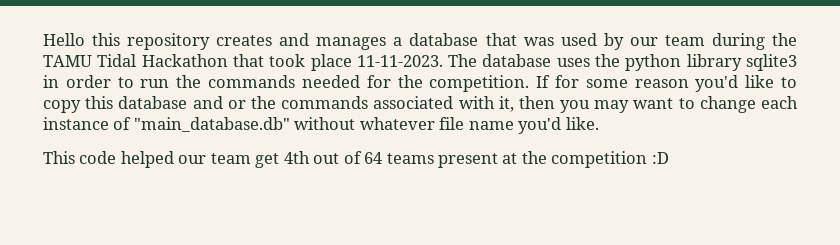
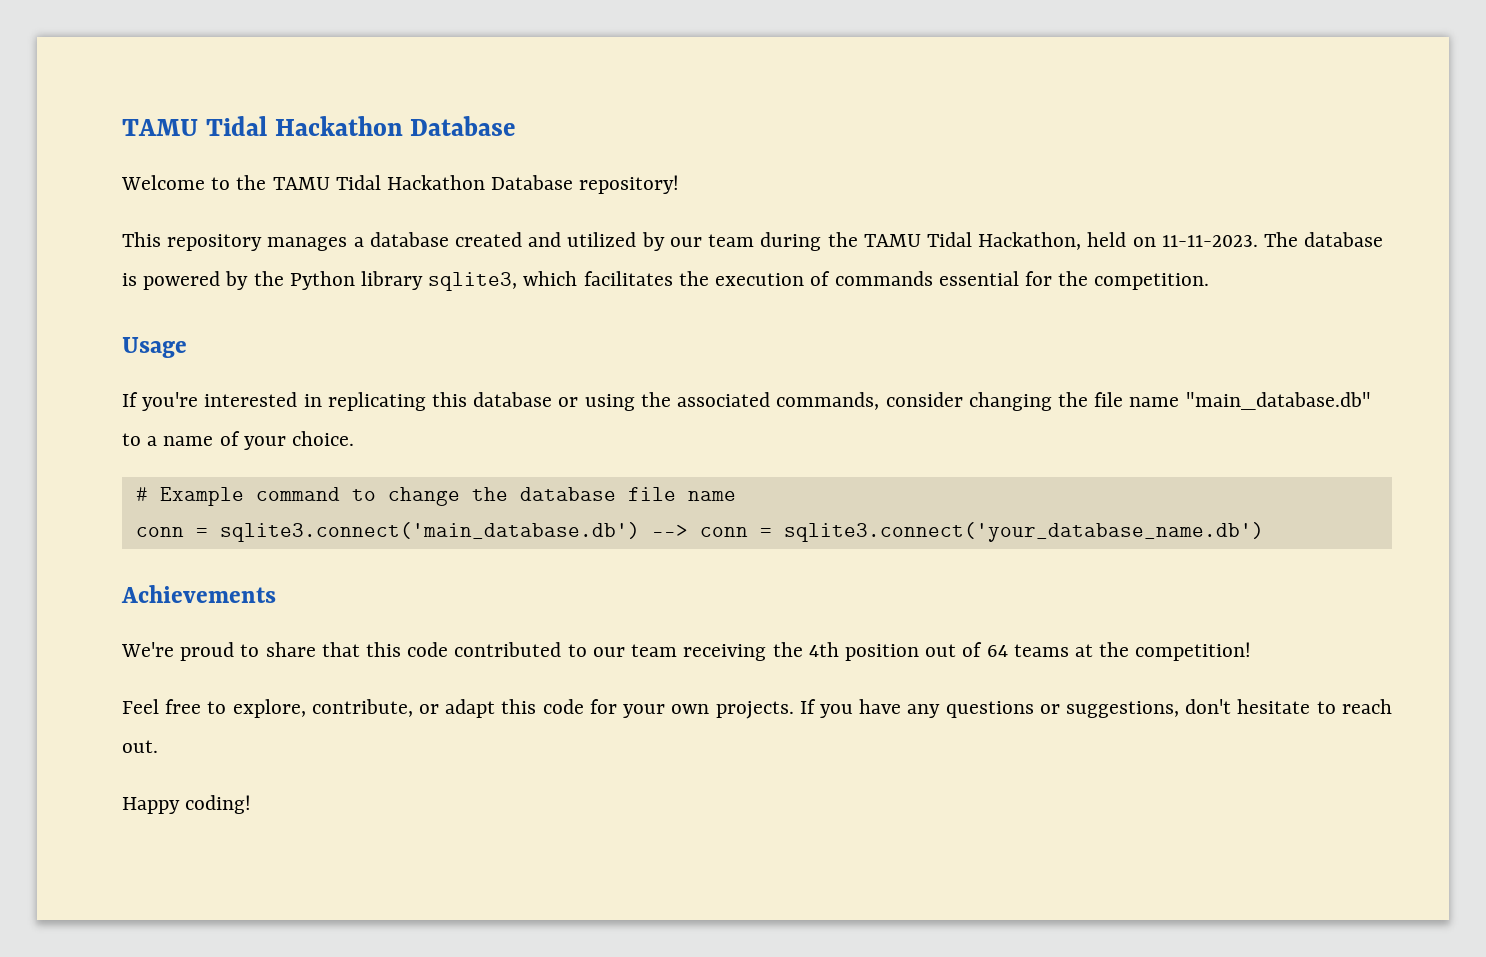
[43,33,597,50] Hello this repository creates and manages a database that was used -> [122,116,517,136] [121,175,680,194] [122,232,637,251] TAMU Tidal Hackathon Database // Welcome to the TAMU Tidal Hackathon Database repository! // This repository manages a database created and utilized
[141,54,797,71] [43,75,797,92] [43,96,798,113] [43,117,599,134] [43,151,310,168] Hackathon that took place 11-11-2023. The database uses the python library sqlite3 in order to run the commands needed for the competition. If for some reason you'd like to copy this database and or the commands associated with it, then you may want to change each instance of "main_database.db" without whatever file name you'd like. // This code helped our team get 4th -> [978,232,1384,250] [122,271,1210,291] [122,337,187,358] [122,392,1371,411] [122,431,355,450] [135,487,736,506] [135,522,1264,542] [121,585,276,603] [121,642,919,661] Hackathon, held on 11-11-2023. The database is powered by the Python library sqlite3, which facilitates the execution of commands essential for the competition. // Usage // If you're interested in replicating this database or using the associated commands, consider changing the file name "main_database.db" to a name of your choice. // # Example command to change the database file name // conn = sqlite3.connect('main_database.db') --> conn = sqlite3.connect('your_database_name.db') // Achievements // We're proud to share that this code contributed to our team receiving the 4th position
[438,153,499,168] present -> (1069, 650) none
[551,151,669,168] competition :D -> [1135,642,1252,661] [122,699,1392,719] [122,740,158,753] [122,795,252,814] competition! // Feel free to explore, contribute, or adapt this code for your own projects. If you have any questions or suggestions, don't hesitate to reach out. // Happy coding!

